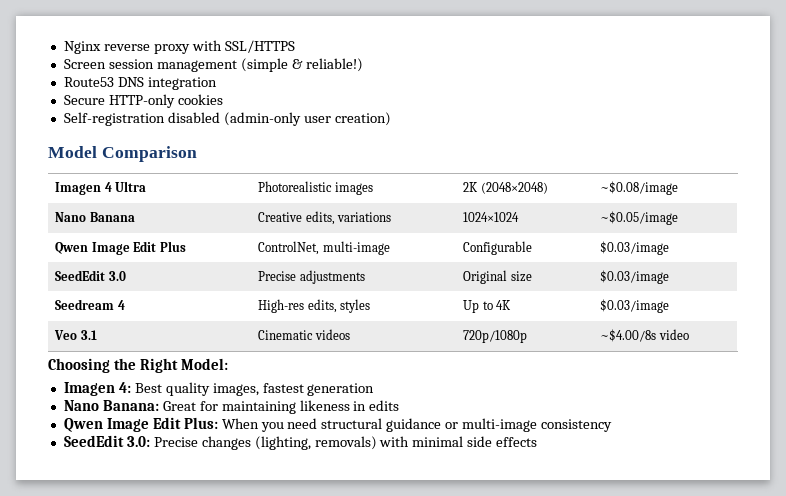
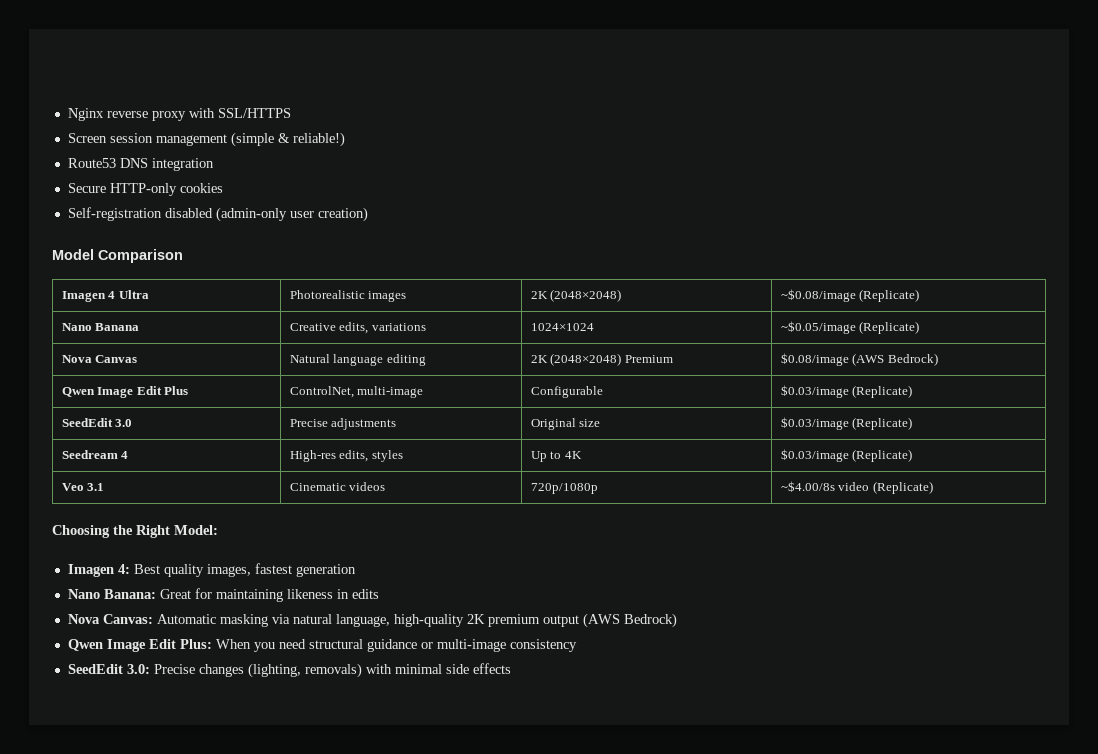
(679, 188) none -> [859,289,920,302] (Replicate)
(679, 218) none -> [859,321,920,334] [61,355,138,363] [289,354,426,366] [530,353,673,366] [780,353,938,366] (Replicate) // Nova Canvas | Natural language editing | 2K (2048×2048) Premium | $0.08/image (AWS Bedrock)
(670, 248) none -> [852,385,913,398] (Replicate)
(670, 277) none -> [852,417,913,430] (Replicate)
(670, 306) none -> [852,449,913,462] (Replicate)
(689, 334) none -> [872,481,933,494] (Replicate)
(400, 405) none -> [67,613,677,628] // Nova Canvas: Automatic masking via natural language, high-quality 2K premium output (AWS Bedrock)

